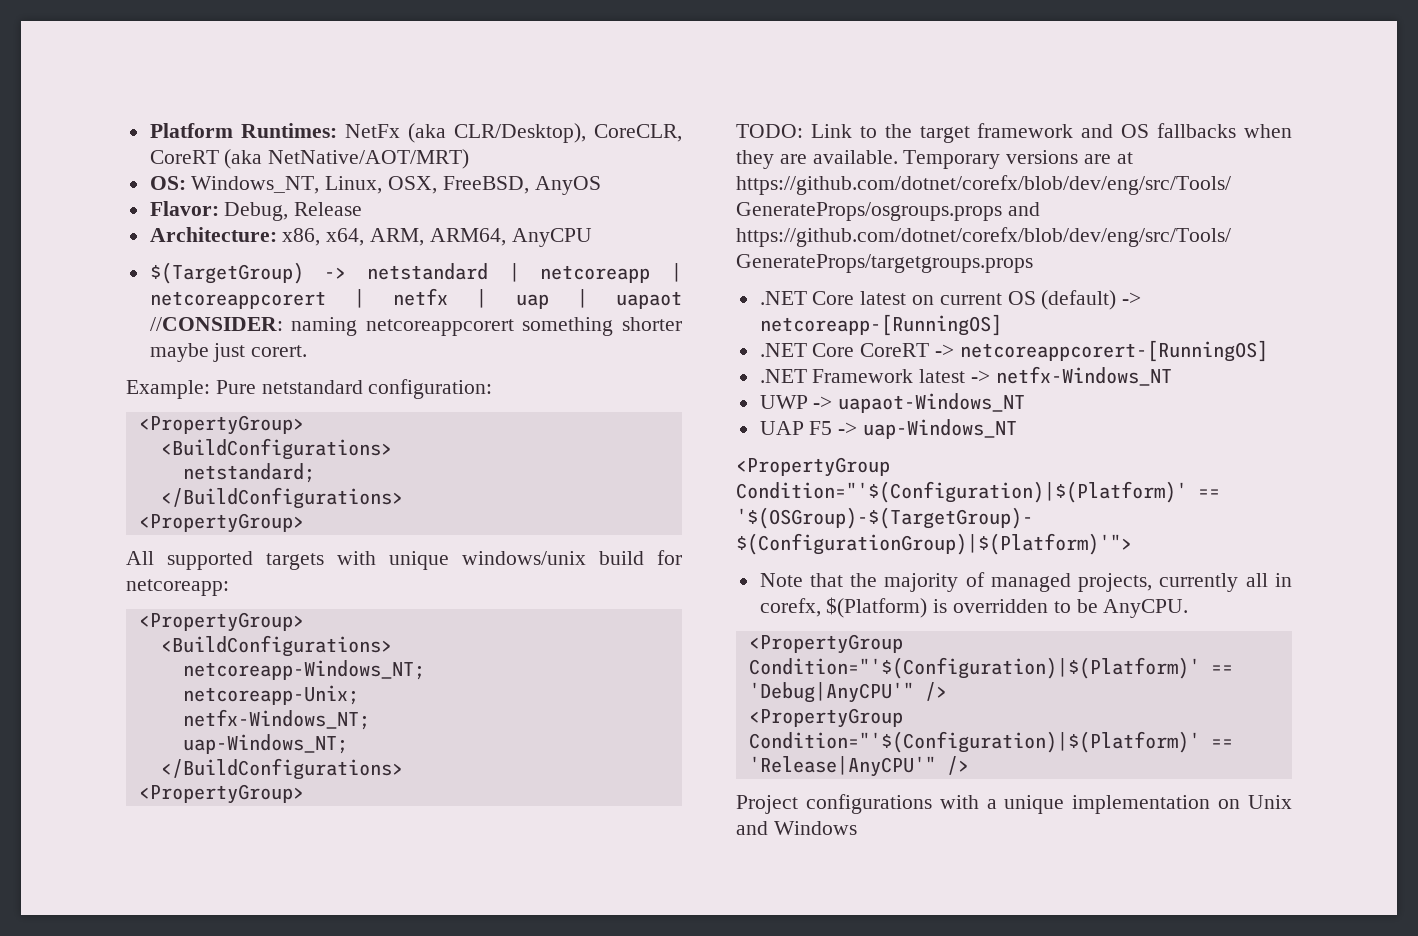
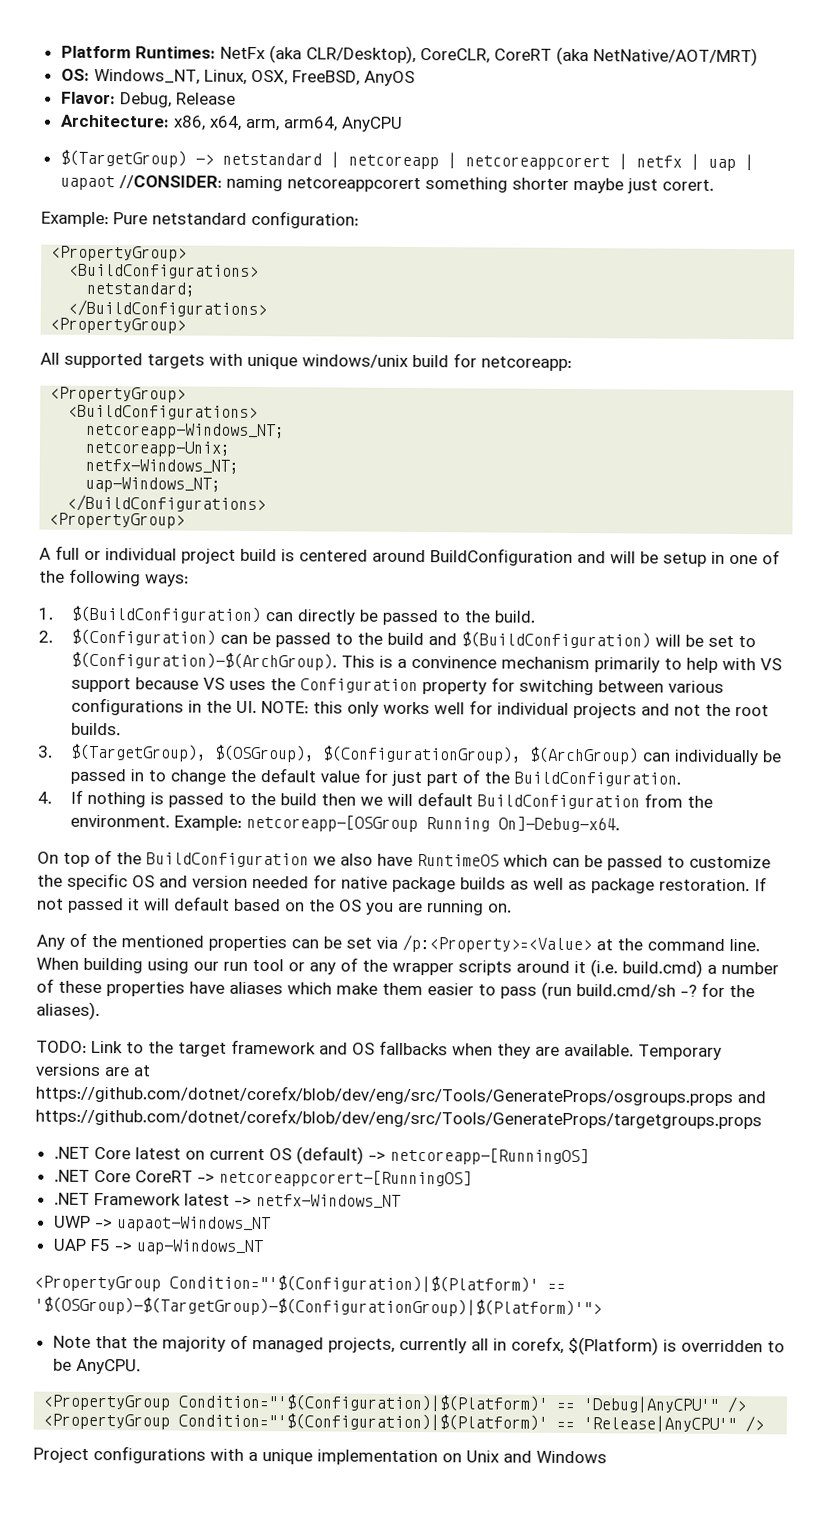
[370,228,506,246] ARM, ARM64, -> [244,116,338,132] arm, arm64,
(304, 794) none -> [39,545,780,567] [39,568,189,587] [38,605,536,626] [38,628,757,649] [71,651,783,673] [71,677,725,696] [71,697,770,719] [71,722,122,736] [38,743,783,766] [70,768,682,787] [37,789,714,810] [70,814,621,833] [37,849,771,871] [37,872,767,894] [37,896,512,916] [36,932,760,954] [36,957,779,978] [36,978,755,1000] [36,1001,100,1021] // A full or individual project build is centered around BuildConfiguration and will be setup in one of the following ways: // 1. $(BuildConfiguration) can directly be passed to the build. // 2. $(Configuration) can be passed to the build and $(BuildConfiguration) will be set to $(Configuration)-$(ArchGroup). This is a convinence mechanism primarily to help with VS support because VS uses the Configuration property for switching between various configurations in the UI. NOTE: this only works well for individual projects and not the root builds. // 3. $(TargetGroup), $(OSGroup), $(ConfigurationGroup), $(ArchGroup) can individually be passed in to change the default value for just part of the BuildConfiguration. // 4. If nothing is passed to the build then we will default BuildConfiguration from the environment. Example: netcoreapp-[OSGroup Running On]-Debug-x64. // On top of the BuildConfiguration we also have RuntimeOS which can be passed to customize the specific OS and version needed for native package builds as well as package restoration. If not passed it will default based on the OS you are running on. // Any of the mentioned properties can be set via /p:<Property>=<Value> at the command line. When building using our run tool or any of the wrapper scripts around it (i.e. build.cmd) a number of these properties have aliases which make them easier to pass (run build.cmd/sh -? for the aliases).

